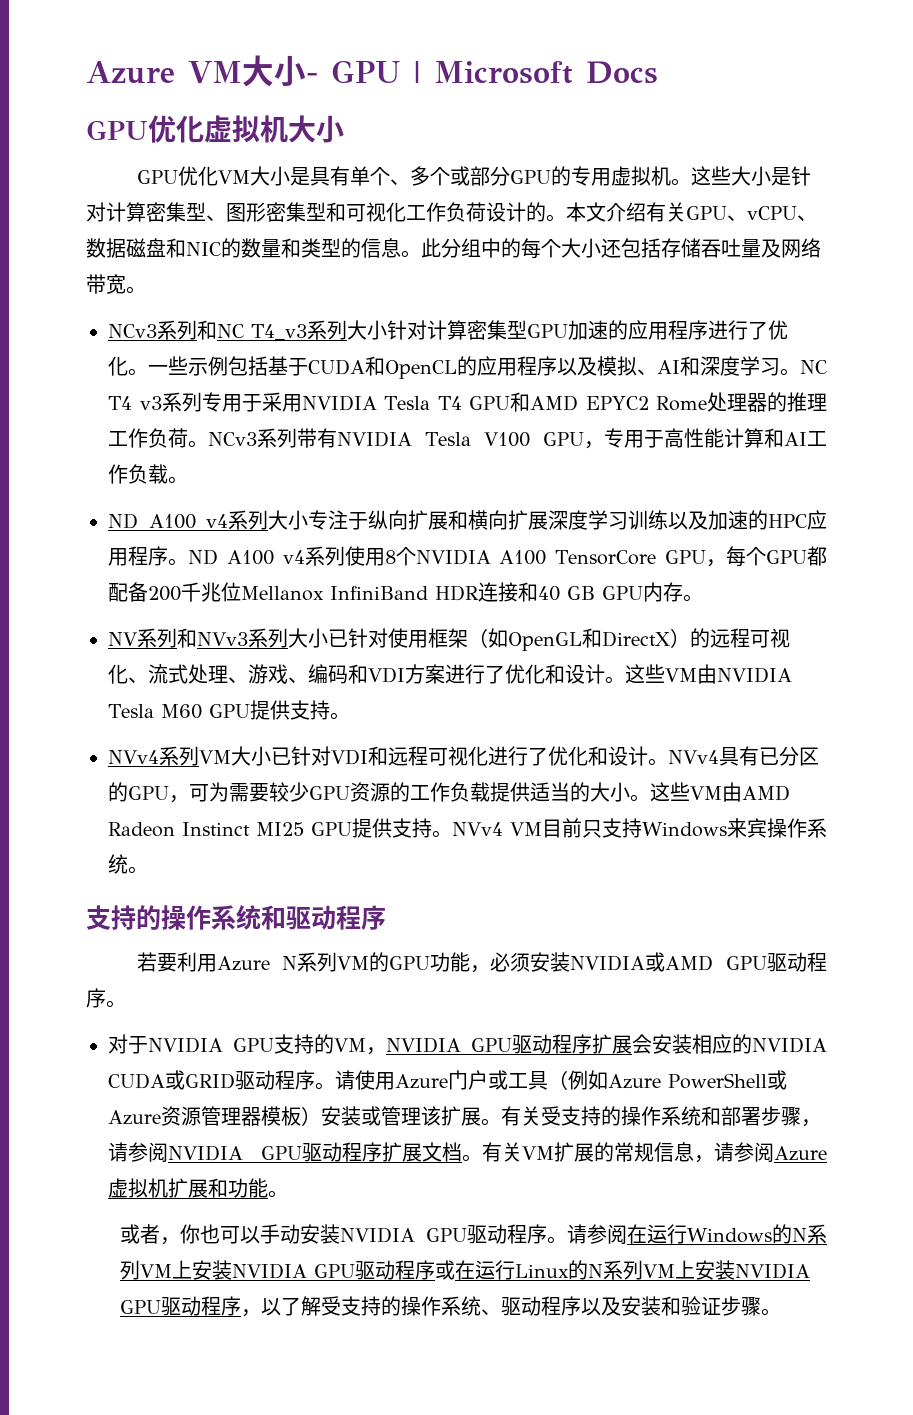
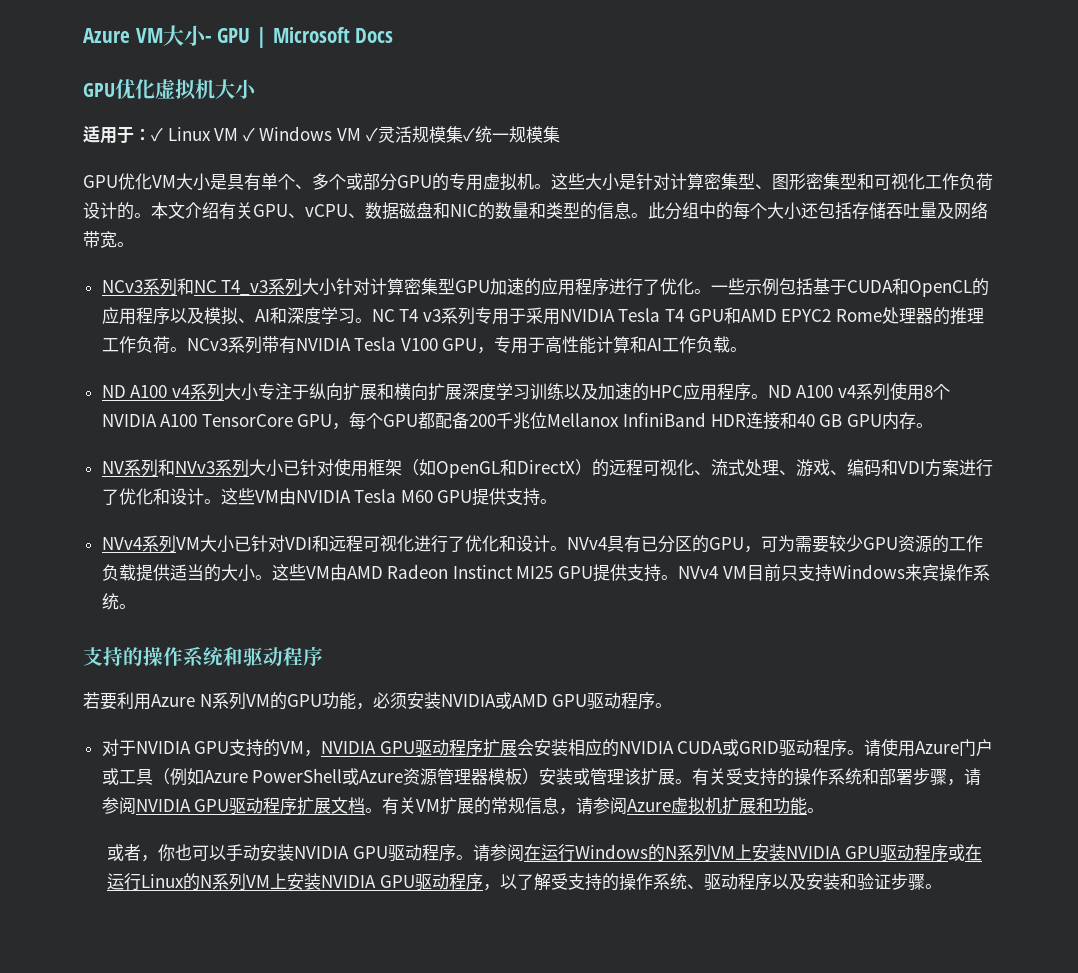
(344, 129) none -> [83,126,560,144] // 适用于：✓ Linux VM ✓ Windows VM ✓灵活规模集✓统一规模集

